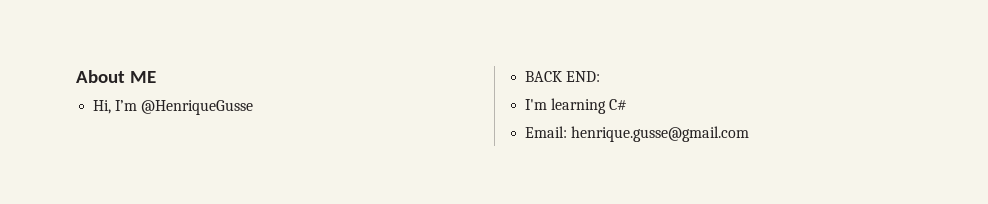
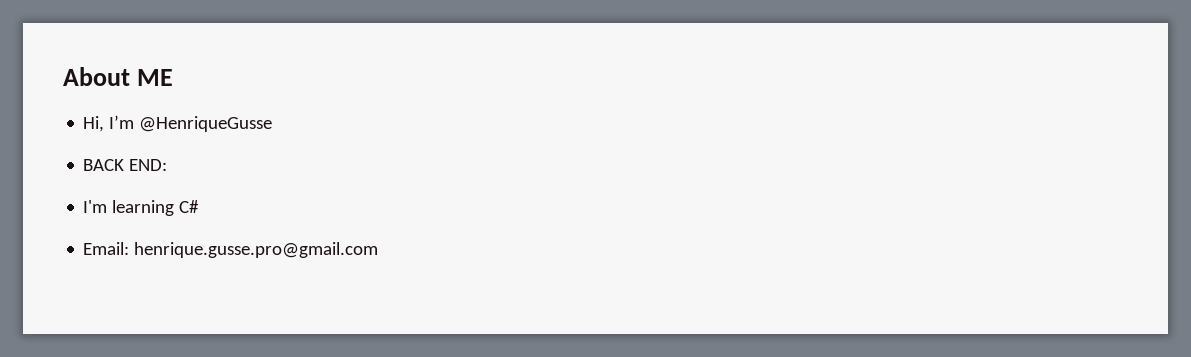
[571,126,750,142] henrique.gusse@gmail.com -> [134,242,379,258] henrique.gusse.pro@gmail.com

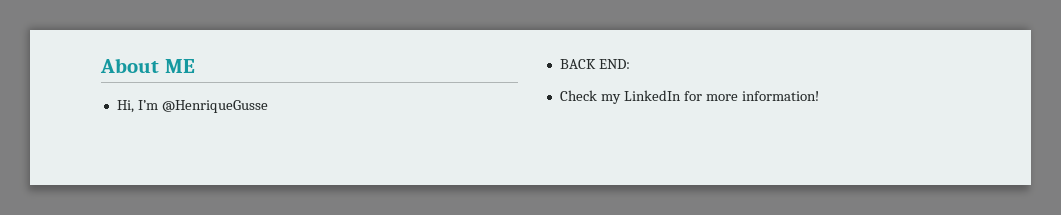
[83,200,200,216] [83,242,379,258] I'm learning C# // Email: henrique.gusse.pro@gmail.com -> [559,90,819,104] Check my LinkedIn for more information!

